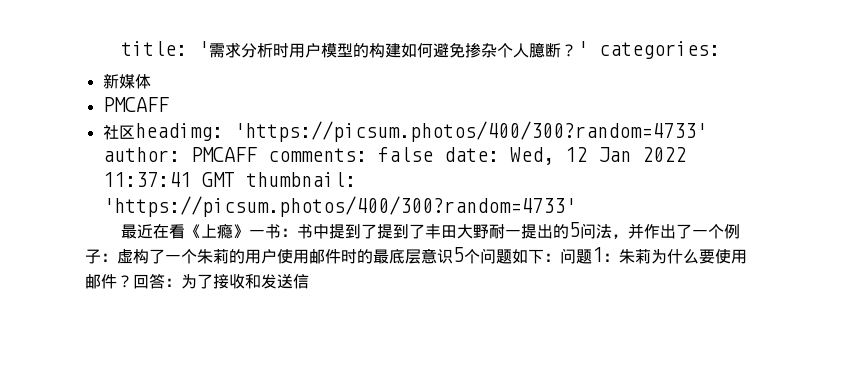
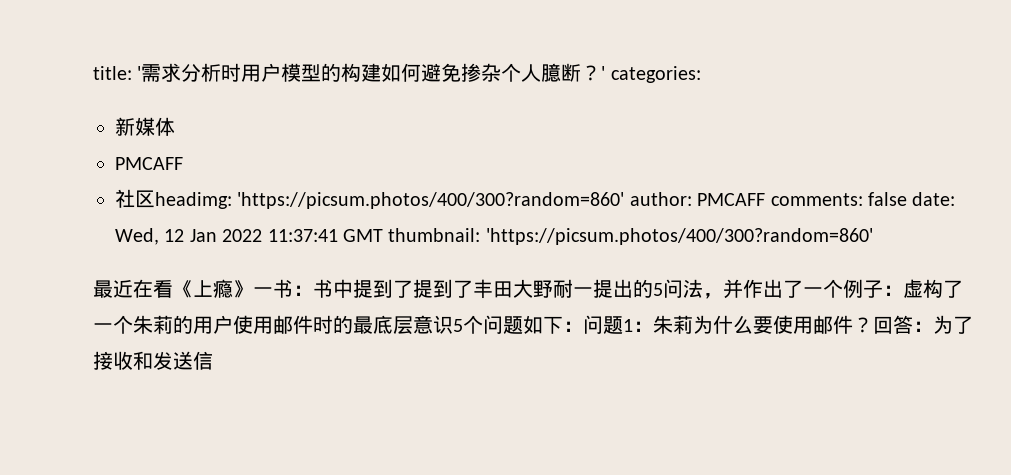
[233,121,707,142] 'https://picsum.photos/400/300?random=4733' -> [237,192,625,209] 'https://picsum.photos/400/300?random=860'
[102,196,576,217] 'https://picsum.photos/400/300?random=4733' -> [485,228,873,245] 'https://picsum.photos/400/300?random=860'

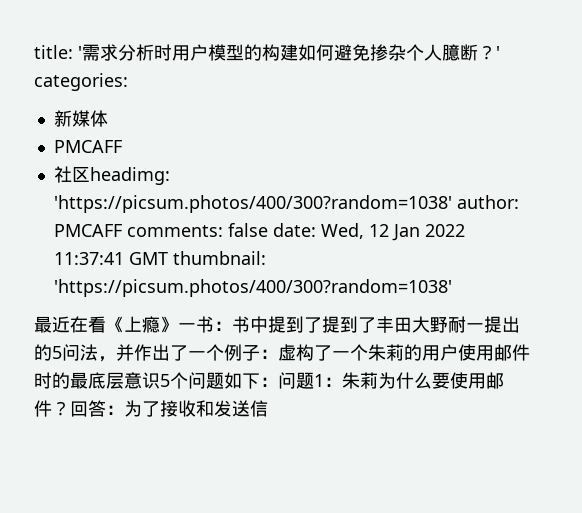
[237,192,625,209] 'https://picsum.photos/400/300?random=860' -> [53,195,452,213] 'https://picsum.photos/400/300?random=1038'
[485,228,873,245] 'https://picsum.photos/400/300?random=860' -> [53,279,452,297] 'https://picsum.photos/400/300?random=1038'

